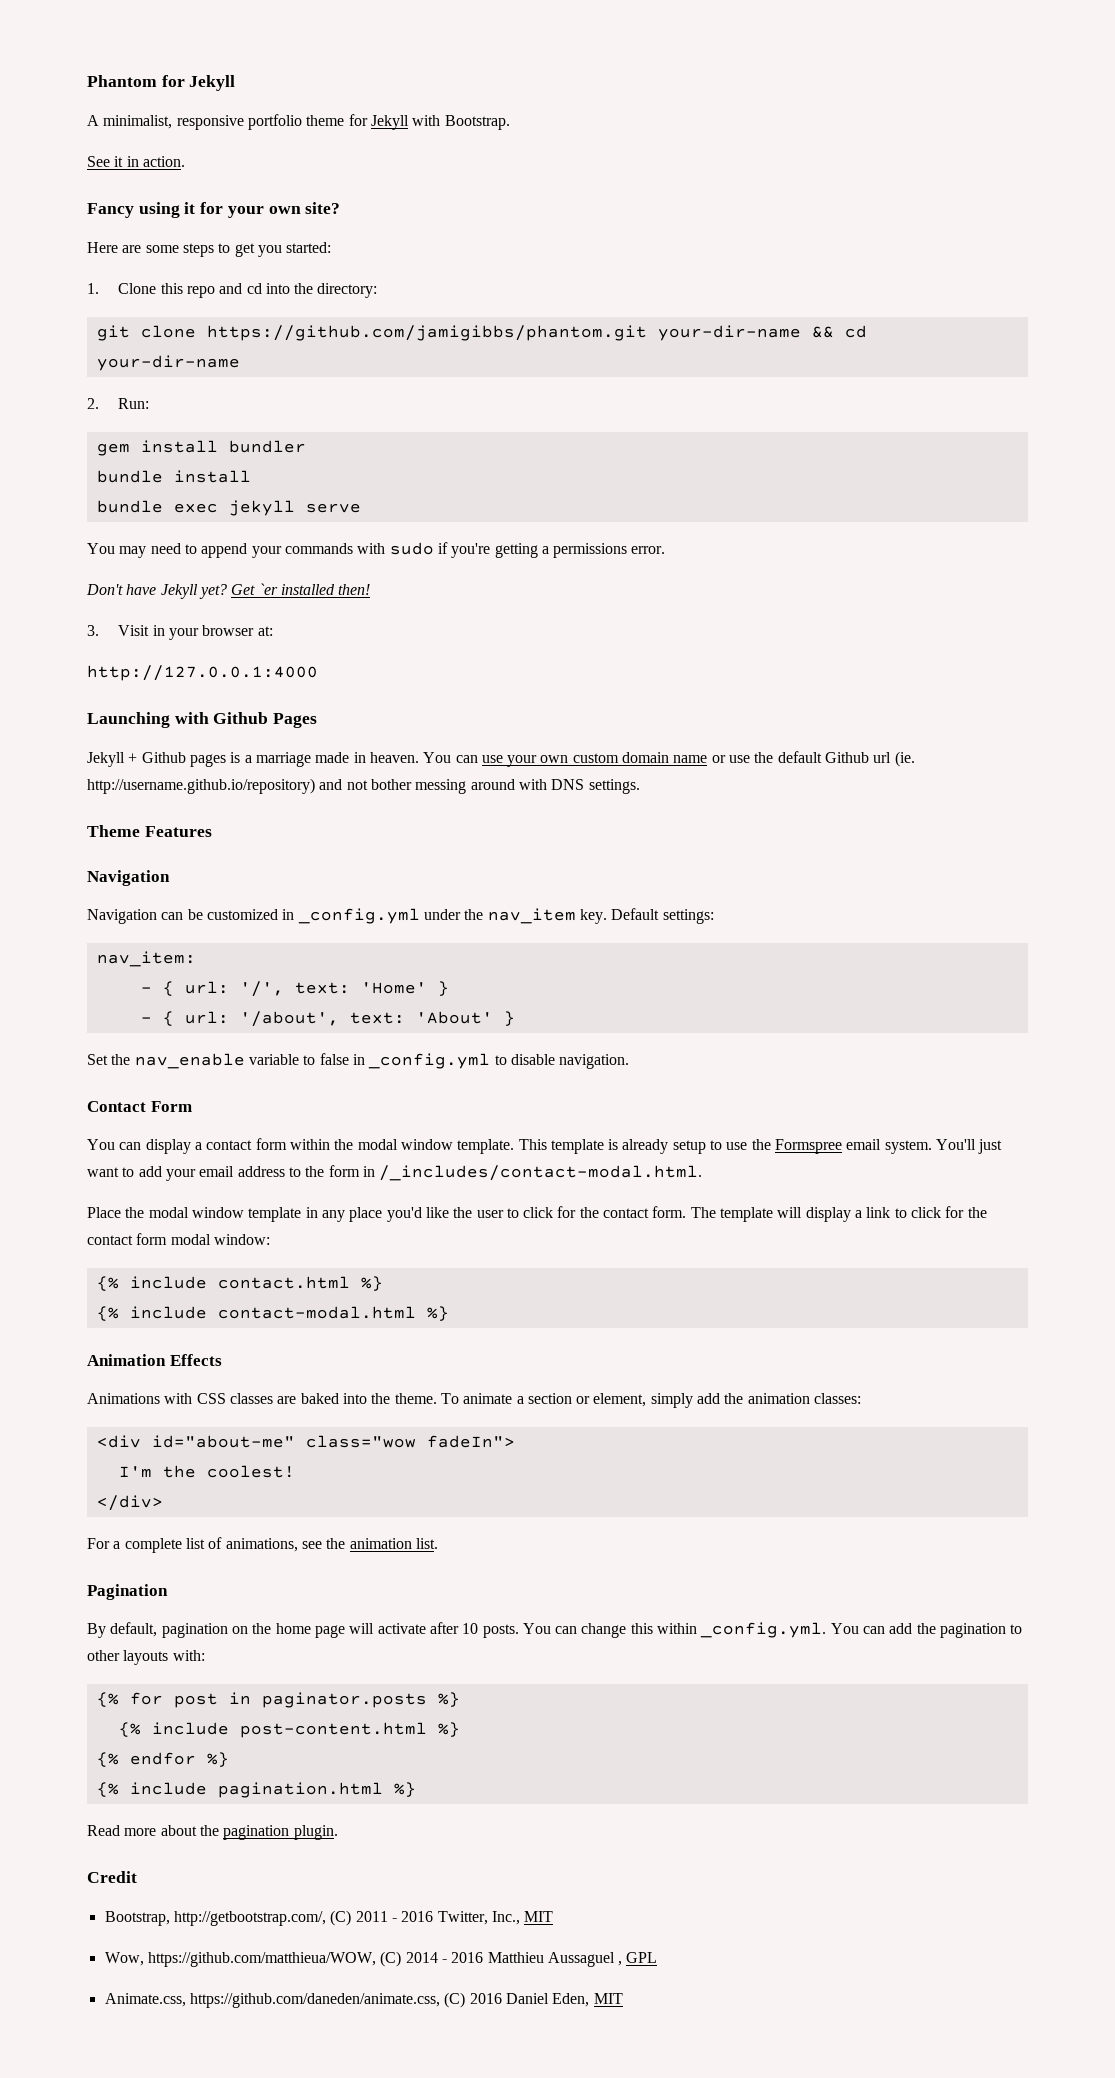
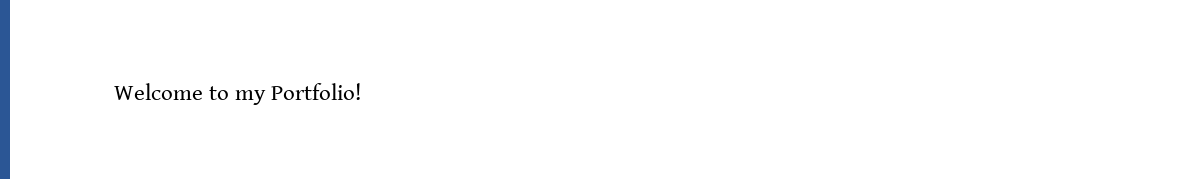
[87,75,236,91] [87,114,510,130] [87,156,185,167] [87,202,341,218] [87,242,332,257] [87,283,378,298] [96,325,867,341] [96,355,240,371] [87,398,150,409] [96,440,306,456] [96,470,251,483] [96,500,361,516] [87,542,666,558] [86,583,371,599] [87,625,273,640] [87,665,318,681] [87,712,318,728] [87,751,915,767] [87,778,640,794] [87,825,212,837] [87,870,170,886] [87,908,714,924] [96,951,196,967] [140,981,449,997] [140,1011,515,1027] [87,1053,630,1069] [87,1101,192,1112] [87,1138,1003,1154] [87,1165,703,1181] [87,1206,987,1222] [87,1233,270,1245] [96,1276,383,1291] [96,1306,449,1321] [87,1354,222,1366] [87,1393,862,1408] [96,1435,515,1448] [118,1465,295,1478] [96,1495,163,1511] [87,1537,438,1553] [87,1584,168,1600] [87,1622,1023,1638] [87,1650,205,1665] [96,1692,460,1708] [118,1722,460,1738] [96,1752,229,1767] [96,1782,416,1798] [87,1825,338,1840] [87,1871,137,1883] [104,1910,554,1926] [104,1951,658,1967] [104,1992,623,2008] Phantom for Jekyll // A minimalist, responsive portfolio theme for Jekyll with Bootstrap. // See it in action. // Fancy using it for your own site? // Here are some steps to get you started: // 1. Clone this repo and cd into the directory: // git clone https://github.com/jamigibbs/phantom.git your-dir-name && cd your-dir-name // 2. Run: // gem install bundler // bundle install // bundle exec jekyll serve // You may need to append your commands with sudo if you're getting a permissions error. // Don't have Jekyll yet? Get `er installed then! // 3. Visit in your browser at: // http://127.0.0.1:4000 // Launching with Github Pages // Jekyll + Github pages is a marriage made in heaven. You can use your own custom domain name or use the default Github url (ie. http://username.github.io/repository) and not bother messing around with DNS settings. // Theme Features // Navigation // Navigation can be customized in _config.yml under the nav_item key. Default settings: // nav_item: // - { url: '/', text: 'Home' } // - { url: '/about', text: 'About' } // Set the nav_enable variable to false in _config.yml to disable navigation. // Contact Form // You can display a contact form within the modal window template. This template is already setup to use the Formspree email system. You'll just want to add your email address to the form in /_includes/contact-modal.html. // Place the modal window template in any place you'd like the user to click for the contact form. The template will display a link to click for the contact form modal window: // {% include contact.html %} // {% include contact-modal.html %} // Animation Effects // Animations with CSS classes are baked into the theme. To animate a section or element, simply add the animation classes: // <div id="about-me" class="wow fadeIn"> // I'm the coolest! // </div> // For a complete list of animations, see the animation list. // Pagination // By default, pagination on the home page will activate after 10 posts. You can change this within _config.yml. You can add the pagination to other layouts with: // {% for post in paginator.posts %} // {% include post-content.html %} // {% endfor %} // {% include pagination.html %} // Read more about the pagination plugin. // Credit // Bootstrap, http://getbootstrap.com/, (C) 2011 - 2016 Twitter, Inc., MIT // Wow, https://github.com/matthieua/WOW, (C) 2014 - 2016 Matthieu Aussaguel , GPL // Animate.css, https://github.com/daneden/animate.css, (C) 2016 Daniel Eden, MIT -> [114,83,363,105] Welcome to my Portfolio!

